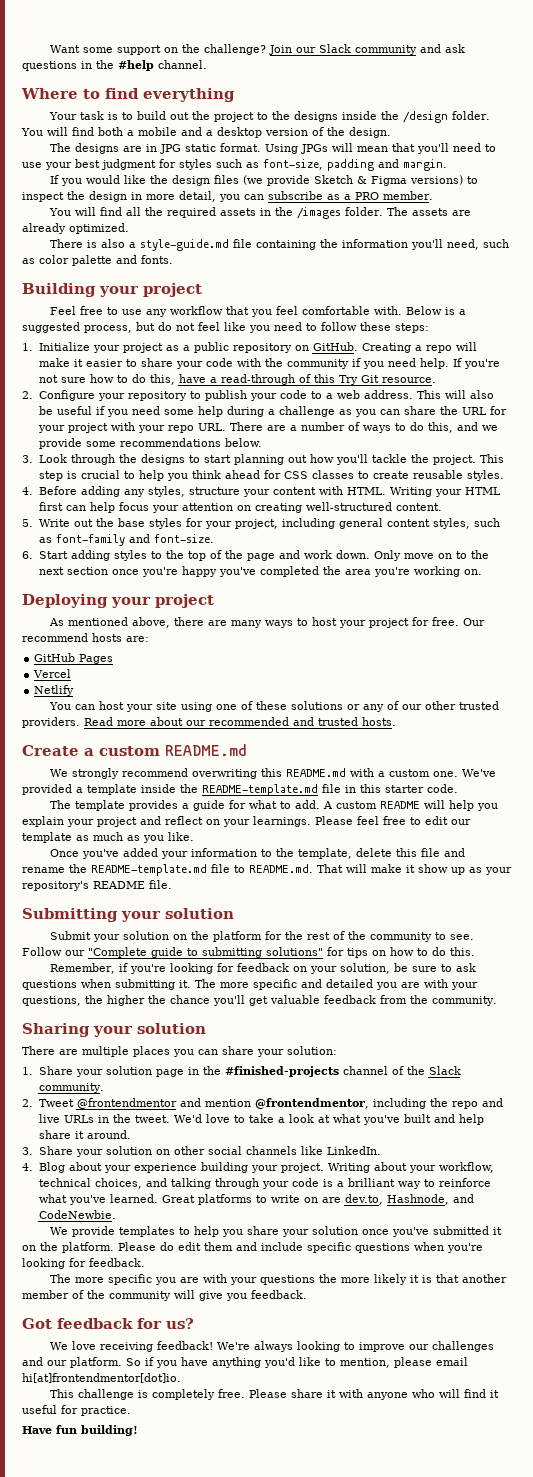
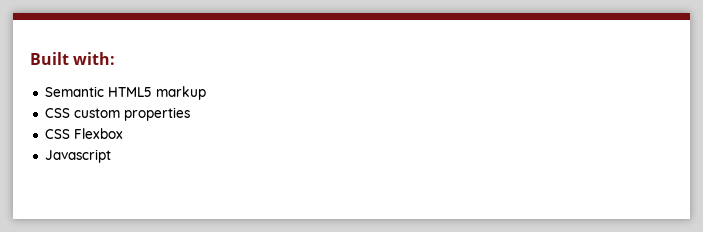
[50,44,466,55] [22,60,207,71] [21,88,235,102] [49,111,491,123] [21,127,391,138] [50,143,497,154] [22,159,447,171] [50,175,479,186] [22,191,433,202] [49,207,472,219] [22,223,129,234] [50,239,510,251] [22,255,173,266] [22,283,202,297] [50,306,467,317] [22,322,429,333] [22,342,477,353] [38,358,500,369] [38,374,436,385] [22,390,494,401] [38,406,507,417] [37,422,498,433] [38,438,263,449] [22,454,504,465] [38,470,504,481] [22,486,501,497] [38,502,442,513] [22,518,500,529] [38,534,214,546] [22,550,489,561] [38,566,482,577] [22,594,214,608] [49,617,486,628] [22,633,149,642] [34,653,114,664] [33,669,72,678] [34,685,75,696] [49,701,500,712] [22,717,396,728] [22,744,247,756] [50,768,497,779] [22,784,458,796] [50,800,499,811] [22,816,471,827] [22,832,194,843] [50,848,466,859] [22,864,512,876] [22,880,172,891] [22,908,234,922] [50,931,475,942] [22,947,475,958] [50,963,477,974] [22,979,478,990] [22,995,497,1006] [22,1023,206,1037] [22,1046,337,1057] [22,1066,461,1077] [38,1083,104,1093] [22,1098,503,1109] [38,1114,484,1125] [38,1130,131,1139] [22,1146,381,1157] [22,1162,495,1173] [38,1178,491,1189] [38,1194,475,1205] [38,1210,116,1219] [50,1226,503,1237] [22,1242,483,1253] [22,1258,145,1269] [50,1274,508,1285] [22,1290,307,1301] [22,1318,194,1329] [50,1341,495,1352] [22,1357,468,1368] [22,1373,181,1383] [50,1389,500,1400] [22,1405,131,1416] [22,1425,138,1436] Want some support on the challenge? Join our Slack community and ask questions in the #help channel. // Where to find everything // Your task is to build out the project to the designs inside the /design folder. You will find both a mobile and a desktop version of the design. // The designs are in JPG static format. Using JPGs will mean that you'll need to use your best judgment for styles such as font-size, padding and margin. // If you would like the design files (we provide Sketch & Figma versions) to inspect the design in more detail, you can subscribe as a PRO member. // You will find all the required assets in the /images folder. The assets are already optimized. // There is also a style-guide.md file containing the information you'll need, such as color palette and fonts. // Building your project // Feel free to use any workflow that you feel comfortable with. Below is a suggested process, but do not feel like you need to follow these steps: // 1. Initialize your project as a public repository on GitHub. Creating a repo will make it easier to share your code with the community if you need help. If you're not sure how to do this, have a read-through of this Try Git resource. // 2. Configure your repository to publish your code to a web address. This will also be useful if you need some help during a challenge as you can share the URL for your project with your repo URL. There are a number of ways to do this, and we provide some recommendations below. // 3. Look through the designs to start planning out how you'll tackle the project. This step is crucial to help you think ahead for CSS classes to create reusable styles. // 4. Before adding any styles, structure your content with HTML. Writing your HTML first can help focus your attention on creating well-structured content. // 5. Write out the base styles for your project, including general content styles, such as font-family and font-size. // 6. Start adding styles to the top of the page and work down. Only move on to the next section once you're happy you've completed the area you're working on. // Deploying your project // As mentioned above, there are many ways to host your project for free. Our recommend hosts are: // GitHub Pages // Vercel // Netlify // You can host your site using one of these solutions or any of our other trusted providers. Read more about our recommended and trusted hosts. // Create a custom README.md // We strongly recommend overwriting this README.md with a custom one. We've provided a template inside the README-template.md file in this starter code. // The template provides a guide for what to add. A custom README will help you explain your project and reflect on your learnings. Please feel free to edit our template as much as you like. // Once you've added your information to the template, delete this file and rename the README-template.md file to README.md. That will make it show up as your repository's README file. // Submitting your solution // Submit your solution on the platform for the rest of the community to see. Follow our "Complete guide to submitting solutions" for tips on how to do this. // Remember, if you're looking for feedback on your solution, be sure to ask questions when submitting it. The more specific and detailed you are with your questions, the higher the chance you'll get valuable feedback from the community. // Sharing your solution // There are multiple places you can share your solution: // 1. Share your solution page in the #finished-projects channel of the Slack community. // 2. Tweet @frontendmentor and mention @frontendmentor, including the repo and live URLs in the tweet. We'd love to take a look at what you've built and help share it around. // 3. Share your solution on other social channels like LinkedIn. // 4. Blog about your experience building your project. Writing about your workflow, technical choices, and talking through your code is a brilliant way to reinforce what you've learned. Great platforms to write on are dev.to, Hashnode, and CodeNewbie. // We provide templates to help you share your solution once you've submitted it on the platform. Please do edit them and include specific questions when you're looking for feedback. // The more specific you are with your questions the more likely it is that another member of the community will give you feedback. // Got feedback for us? // We love receiving feedback! We're always looking to improve our challenges and our platform. So if you have anything you'd like to mention, please email hi[at]frontendmentor[dot]io. // This challenge is completely free. Please share it with anyone who will find it useful for practice. // Have fun building! -> [30,52,116,65] [44,86,206,100] [44,107,190,121] [44,128,123,139] [44,149,111,163] Built with: // Semantic HTML5 markup // CSS custom properties // CSS Flexbox // Javascript

